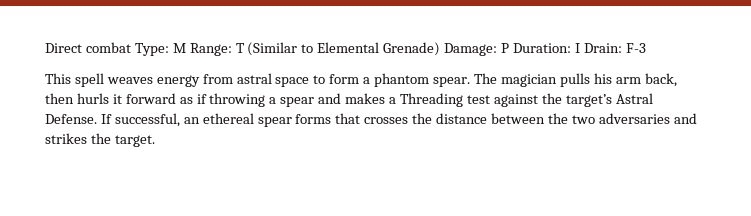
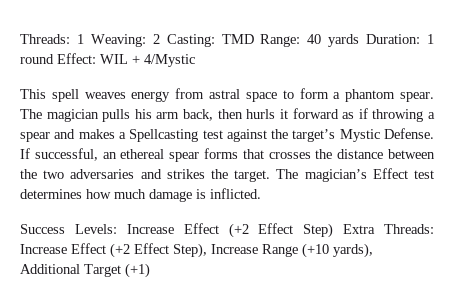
[45,42,646,56] Direct combat Type: M Range: T (Similar to Elemental Grenade) Damage: P Duration: I Drain: F-3 -> [20,34,434,47] [20,53,195,67] Threads: 1 Weaving: 2 Casting: TMD Range: 40 yards Duration: 1 round Effect: WIL + 4/Mystic
[399,93,463,107] Threading -> [129,129,199,142] Spellcasting
[615,93,653,104] Astral -> [339,129,380,142] Mystic
(155, 141) none -> [276,168,434,182] [20,188,261,202] [20,223,434,238] [20,243,373,258] [20,263,150,278] The magician’s Effect test determines how much damage is inflicted. // Success Levels: Increase Effect (+2 Effect Step) Extra Threads: Increase Effect (+2 Effect Step), Increase Range (+10 yards), Additional Target (+1)

